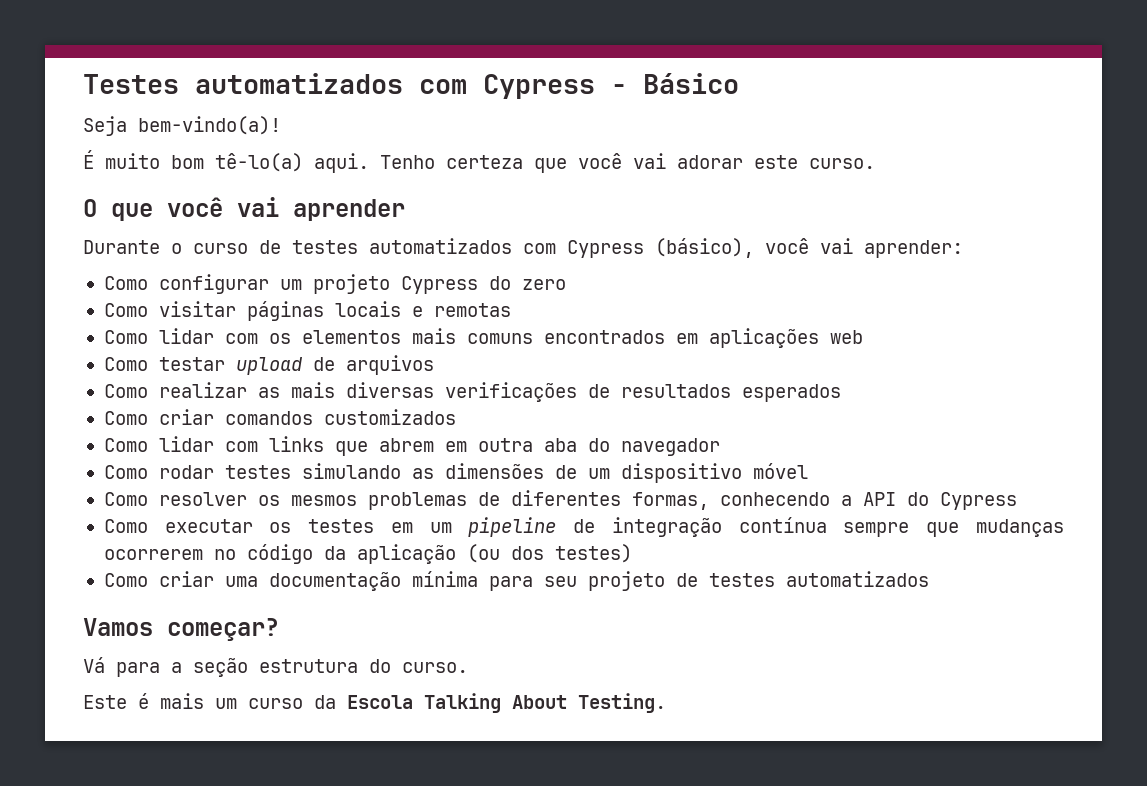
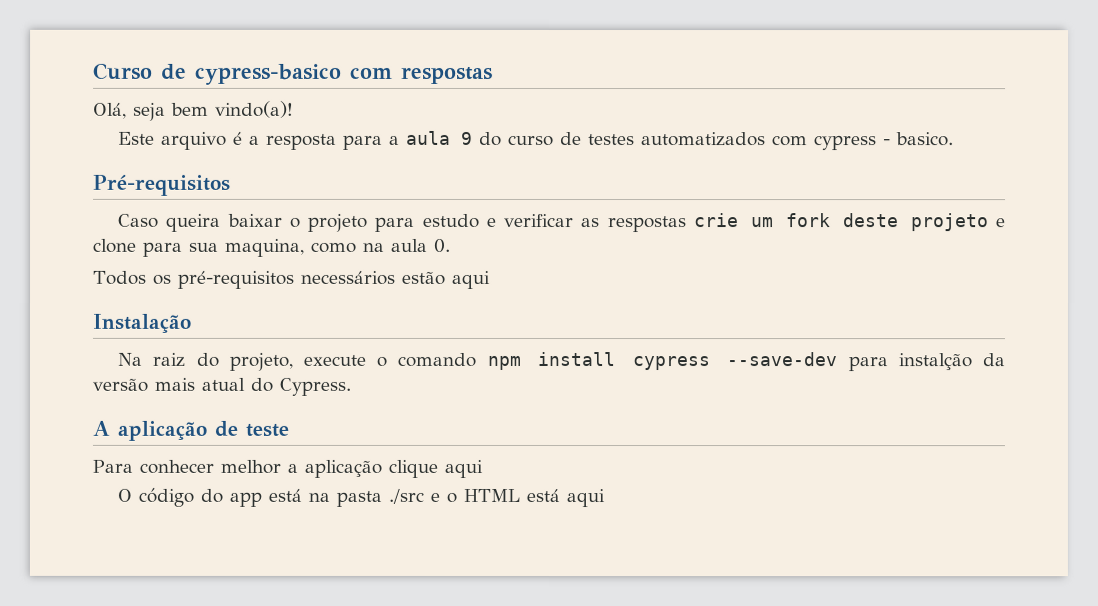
[83,73,739,99] [83,116,281,136] [83,150,875,173] [83,197,405,221] [83,240,182,254] Testes automatizados com Cypress - Básico // Seja bem-vindo(a)! // É muito bom tê-lo(a) aqui. Tenho certeza que você vai adorar este curso. // O que você vai aprender // Durante o -> [93,62,493,85] [93,100,294,121] [118,130,503,150] Curso de cypress-basico com respostas // Olá, seja bem vindo(a)! // Este arquivo é a resposta para a aula 9 do
[567,238,963,258] [103,274,566,294] [103,301,511,321] [103,328,863,348] [103,355,434,375] [103,382,841,402] [103,409,456,425] [103,436,720,456] [103,463,808,483] [103,490,1017,510] [103,517,1064,537] [103,544,632,564] [103,571,929,591] [83,618,279,641] [83,657,468,677] [83,693,666,713] Cypress (básico), você vai aprender: // Como configurar um projeto Cypress do zero // Como visitar páginas locais e remotas // Como lidar com os elementos mais comuns encontrados em aplicações web // Como testar upload de arquivos // Como realizar as mais diversas verificações de resultados esperados // Como criar comandos customizados // Como lidar com links que abrem em outra aba do navegador // Como rodar testes simulando as dimensões de um dispositivo móvel // Como resolver os mesmos problemas de diferentes formas, conhecendo a API do Cypress // Como executar os testes em um pipeline de integração contínua sempre que mudanças ocorrerem no código da aplicação (ou dos testes) // Como criar uma documentação mínima para seu projeto de testes automatizados // Vamos começar? // Vá para a seção estrutura do curso. // Este é mais um curso da Escola Talking About Testing. -> [814,132,955,151] [93,174,231,196] [118,213,1007,233] [93,238,451,257] [93,270,491,289] [92,313,191,333] [117,351,1006,372] [92,377,351,396] [92,420,289,441] [92,459,483,478] [117,487,606,508] cypress - basico. // Pré-requisitos // Caso queira baixar o projeto para estudo e verificar as respostas crie um fork deste projeto e clone para sua maquina, como na aula 0. // Todos os pré-requisitos necessários estão aqui // Instalação // Na raiz do projeto, execute o comando npm install cypress --save-dev para instalção da versão mais atual do Cypress. // A aplicação de teste // Para conhecer melhor a aplicação clique aqui // O código do app está na pasta ./src e o HTML está aqui

